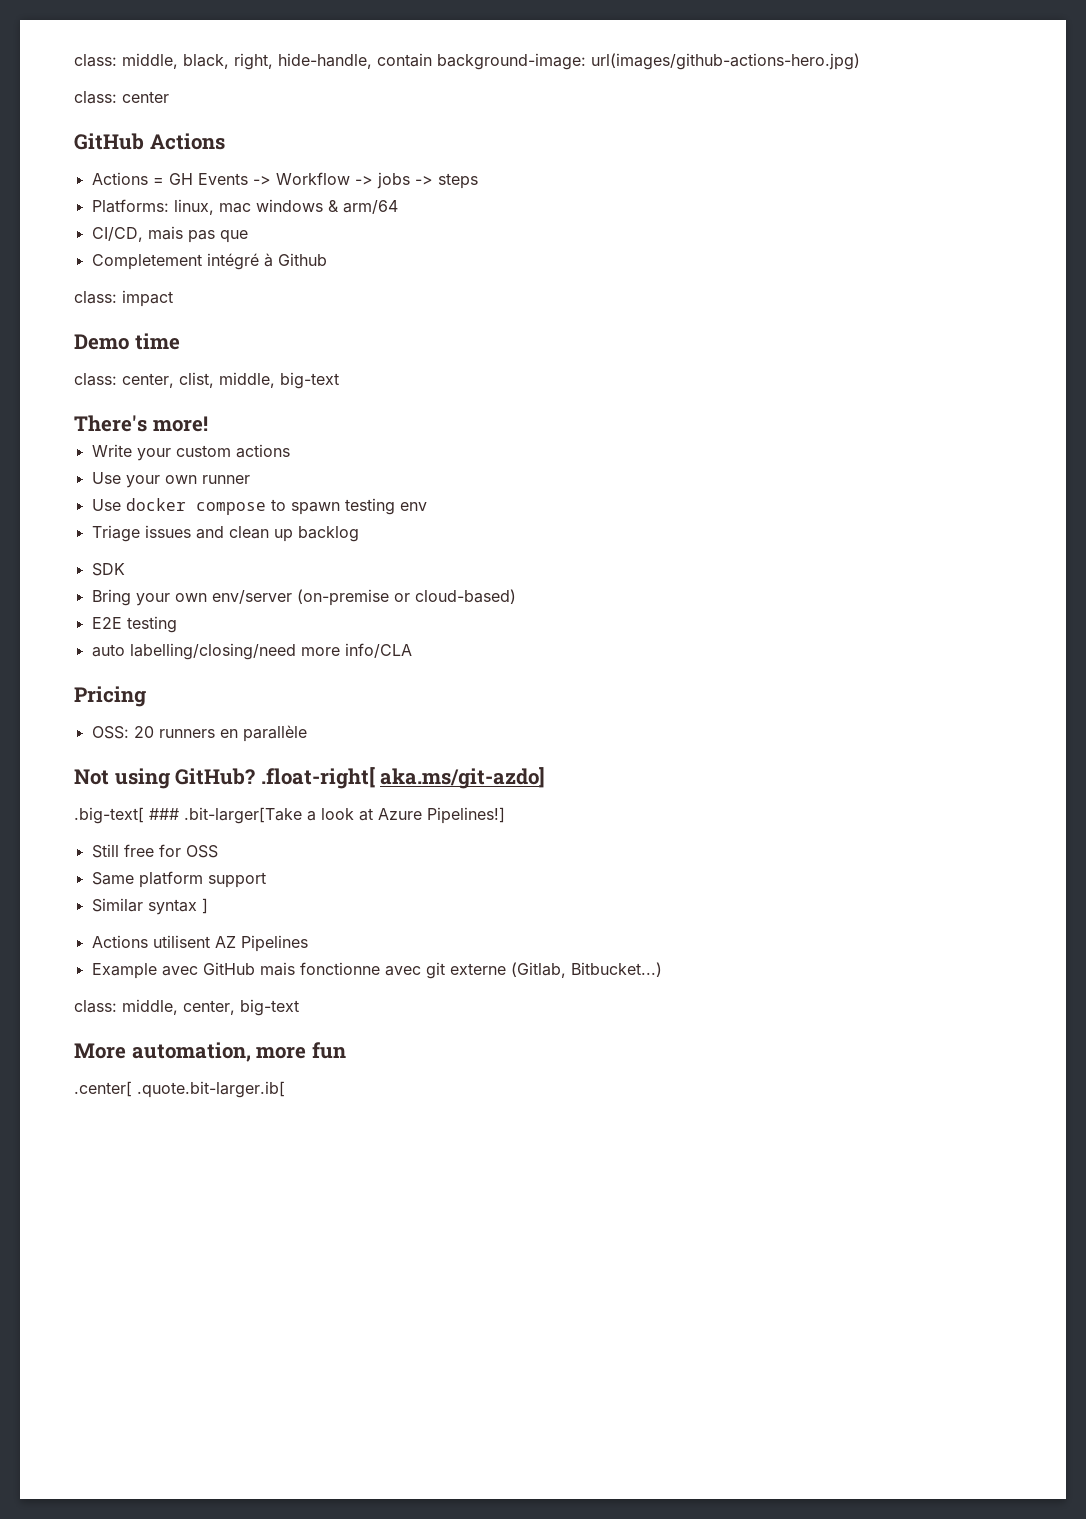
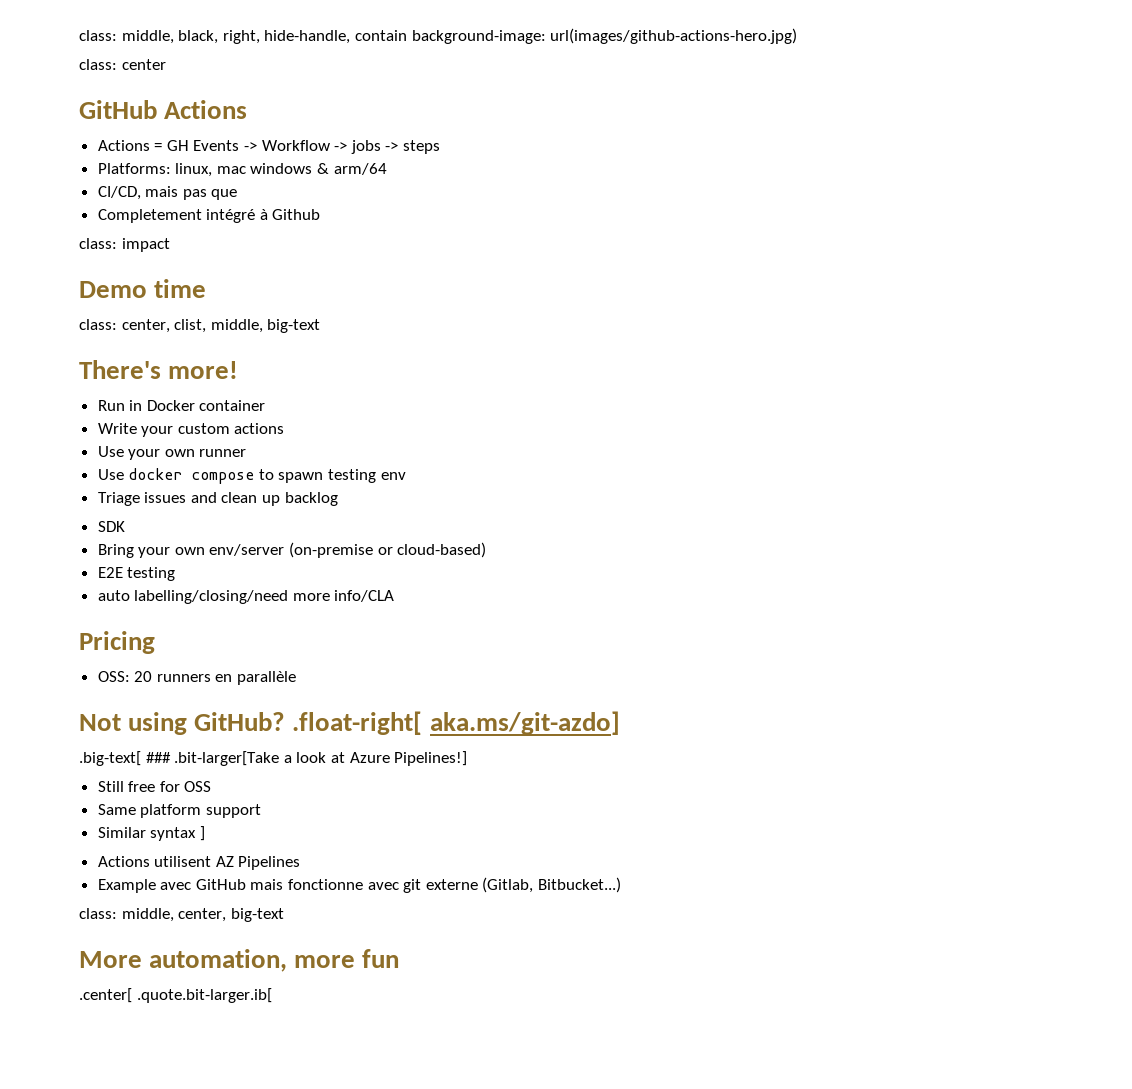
(208, 424) none -> [97,400,266,411] // Run in Docker container

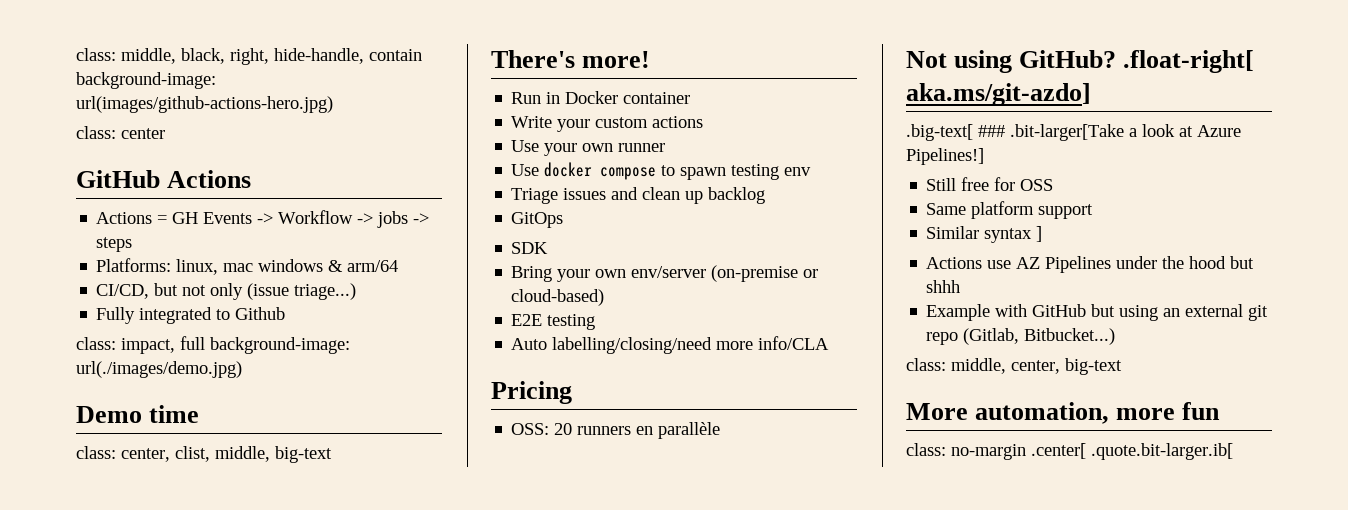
[145,186,238,200] [97,209,321,223] [79,238,170,252] mais pas que // Completement intégré à Github // class: impact -> [154,283,357,300] [96,307,286,324] [76,336,350,354] [76,361,242,378] but not only (issue triage...) // Fully integrated to Github // class: impact, full background-image: url(./images/demo.jpg)
(338, 499) none -> [511,212,564,228] // GitOps
[97,590,130,601] auto -> [511,338,548,350] Auto
[154,856,212,867] utilisent -> [987,260,1012,269] use
[97,879,478,893] // Example avec GitHub mais fonctionne avec git externe -> [1116,256,1255,269] [926,280,961,293] [926,304,1269,321] [926,332,959,345] under the hood but shhh // Example with GitHub but using an external git repo
(400, 958) none -> [906,443,1026,460] class: no-margin

